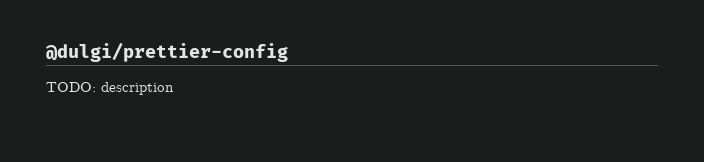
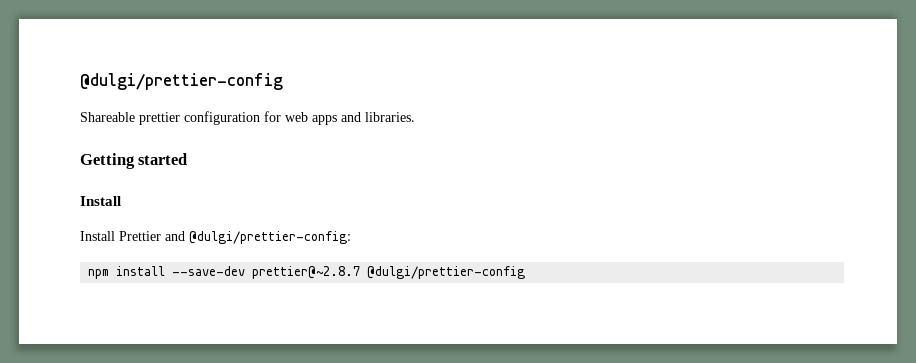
[46,82,174,95] TODO: description -> [80,111,415,125] [80,153,188,169] [80,196,121,206] [80,231,351,244] [88,266,526,279] Shareable prettier configuration for web apps and libraries. // Getting started // Install // Install Prettier and @dulgi/prettier-config: // npm install --save-dev prettier@~2.8.7 @dulgi/prettier-config

